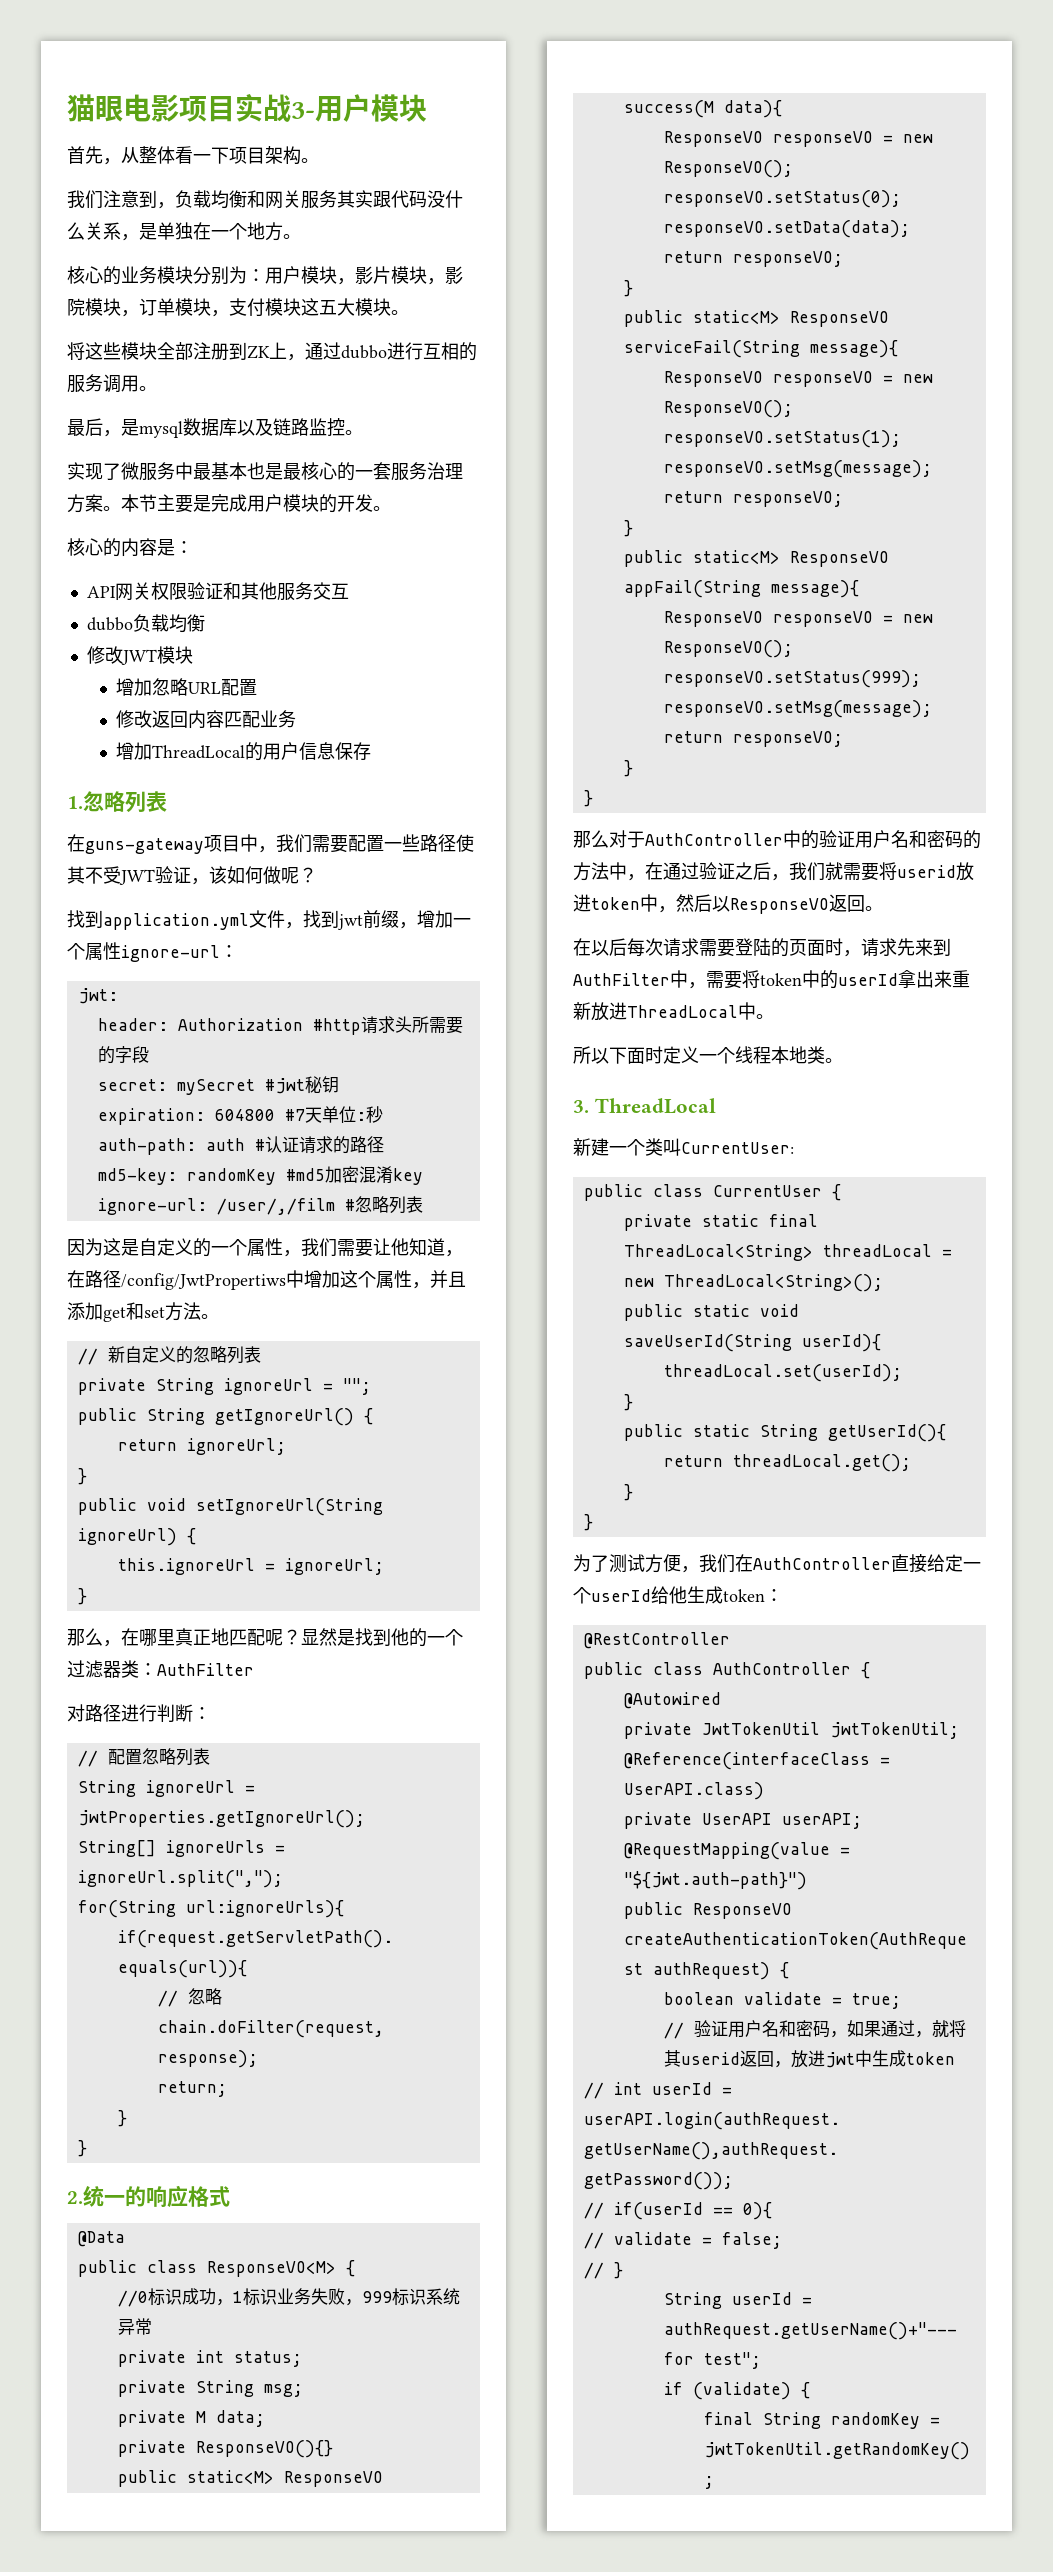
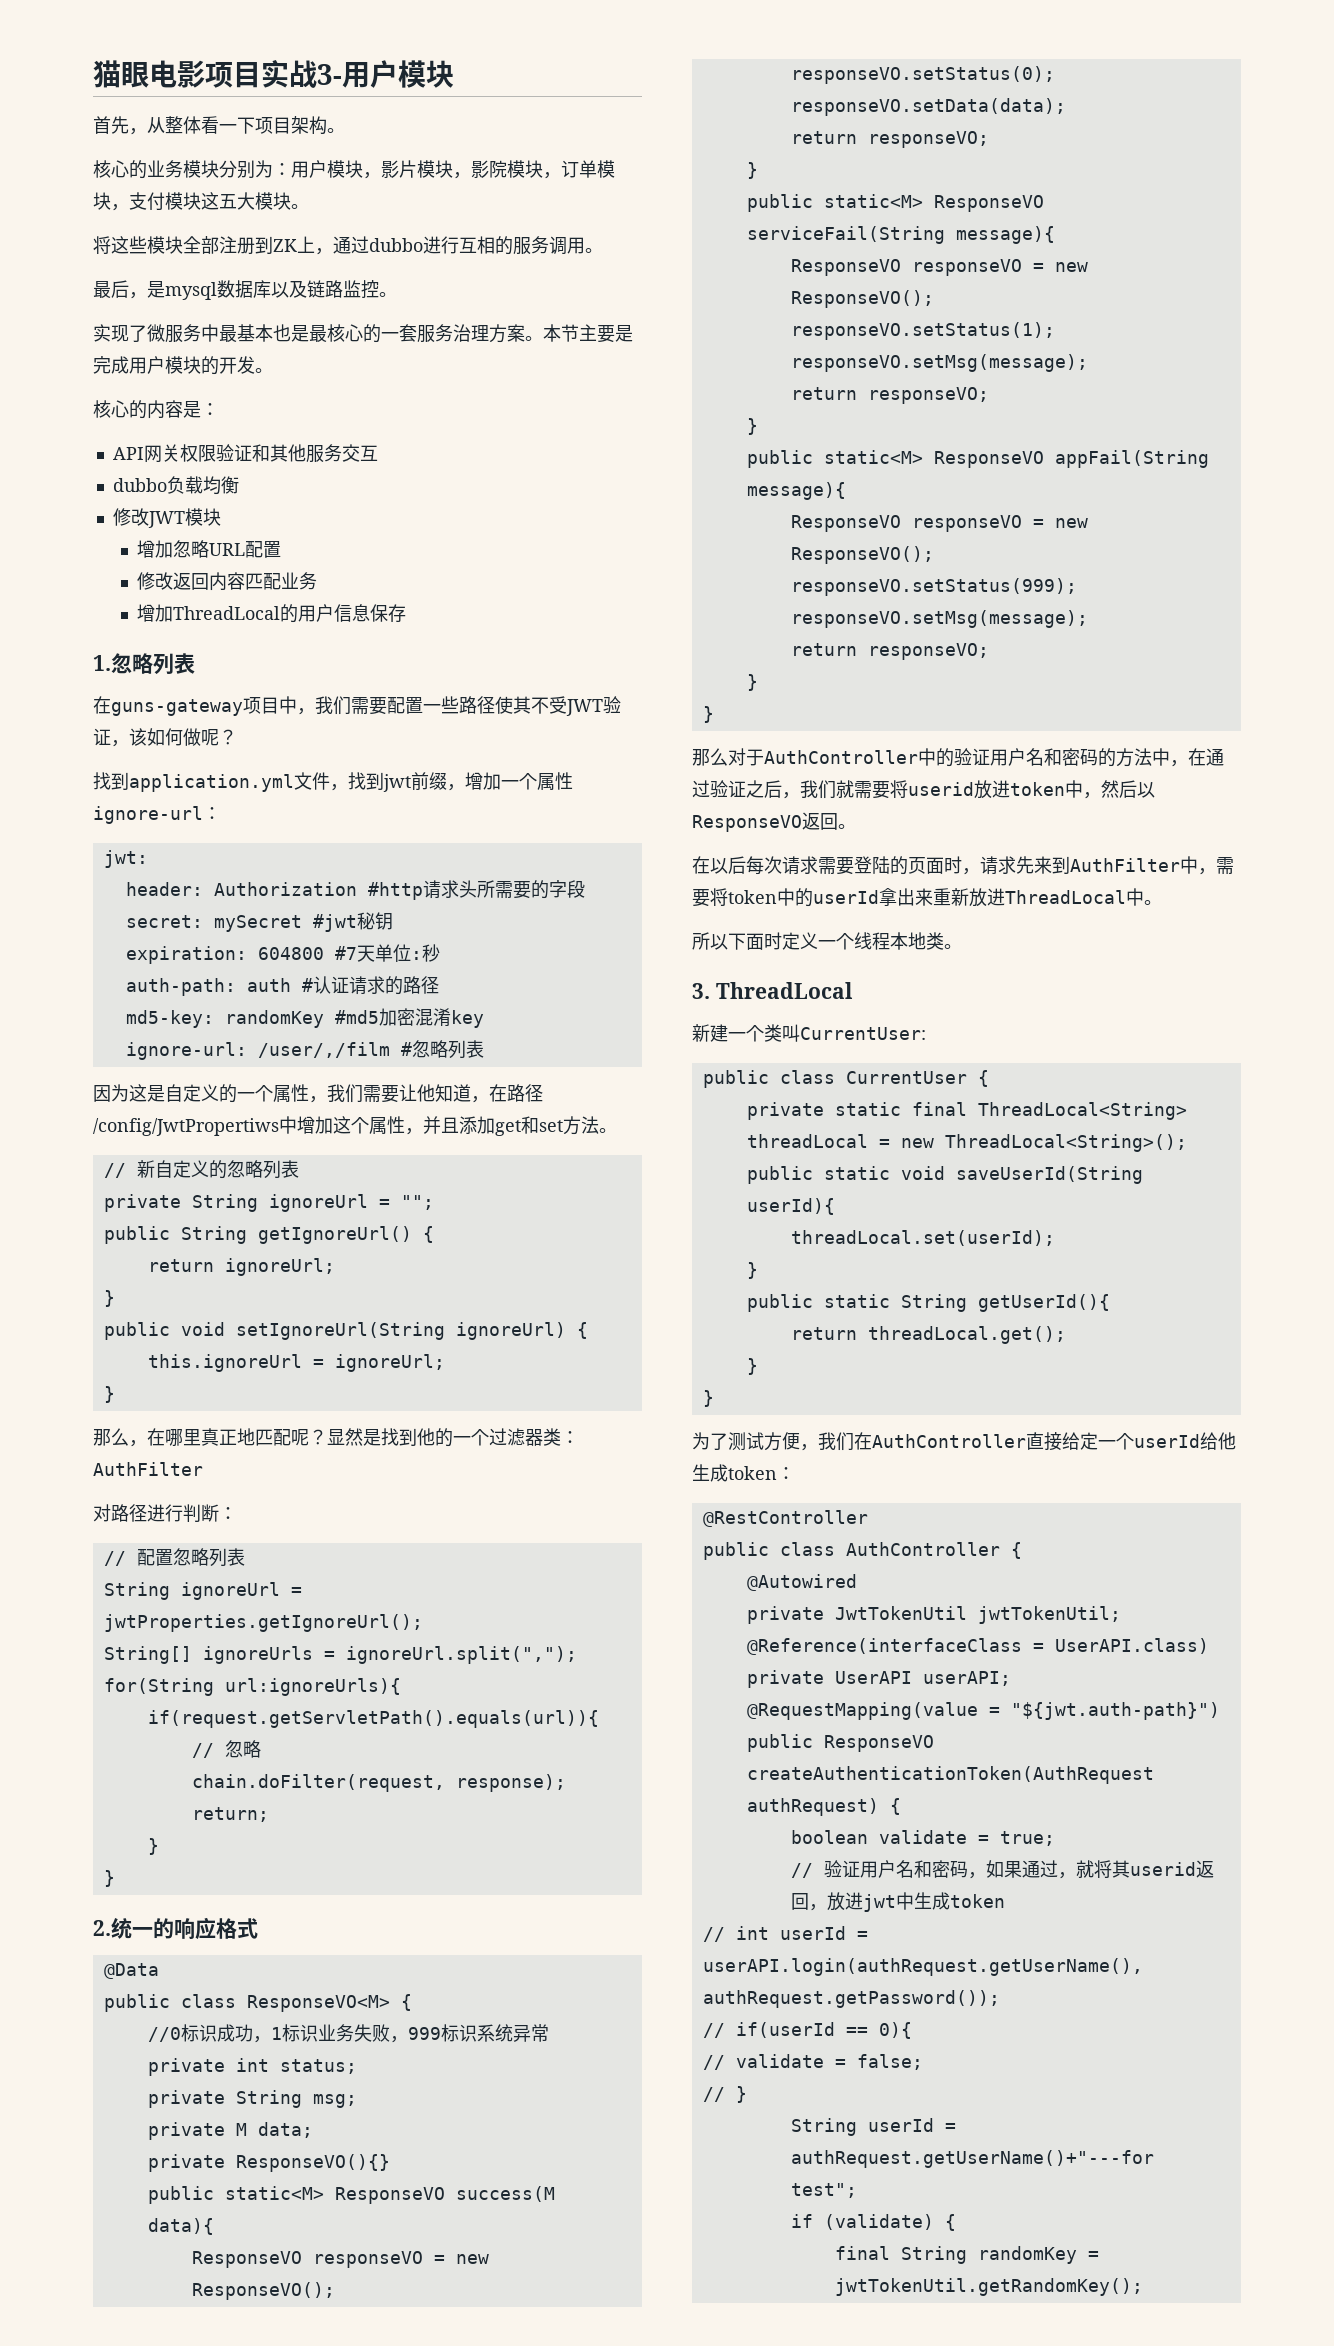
[67,190,463,209] [67,222,301,241] // 我们注意到，负载均衡和网关服务其实跟代码没什么关系，是单独在一个地方。 -> (345, 130) none

